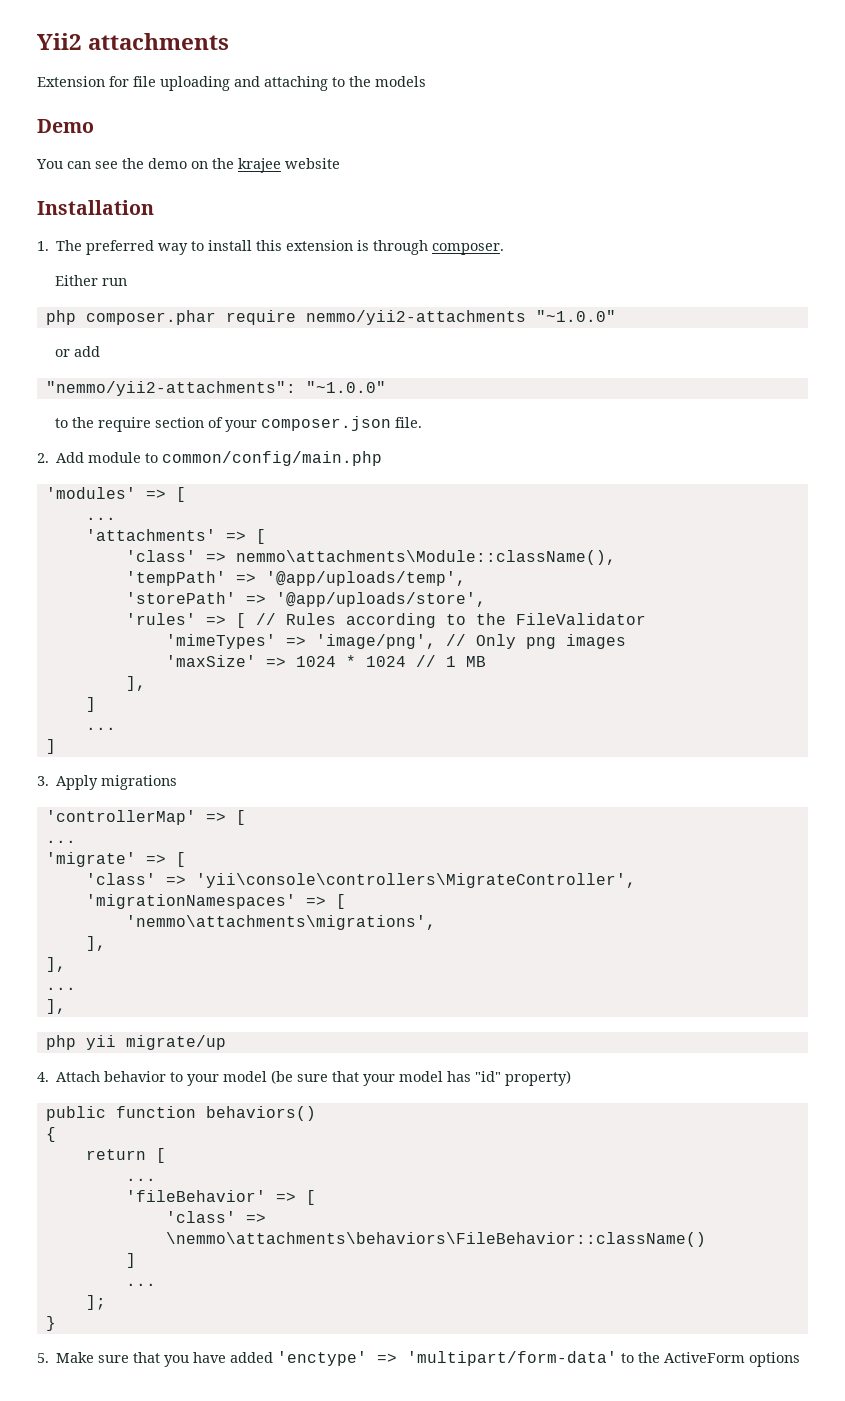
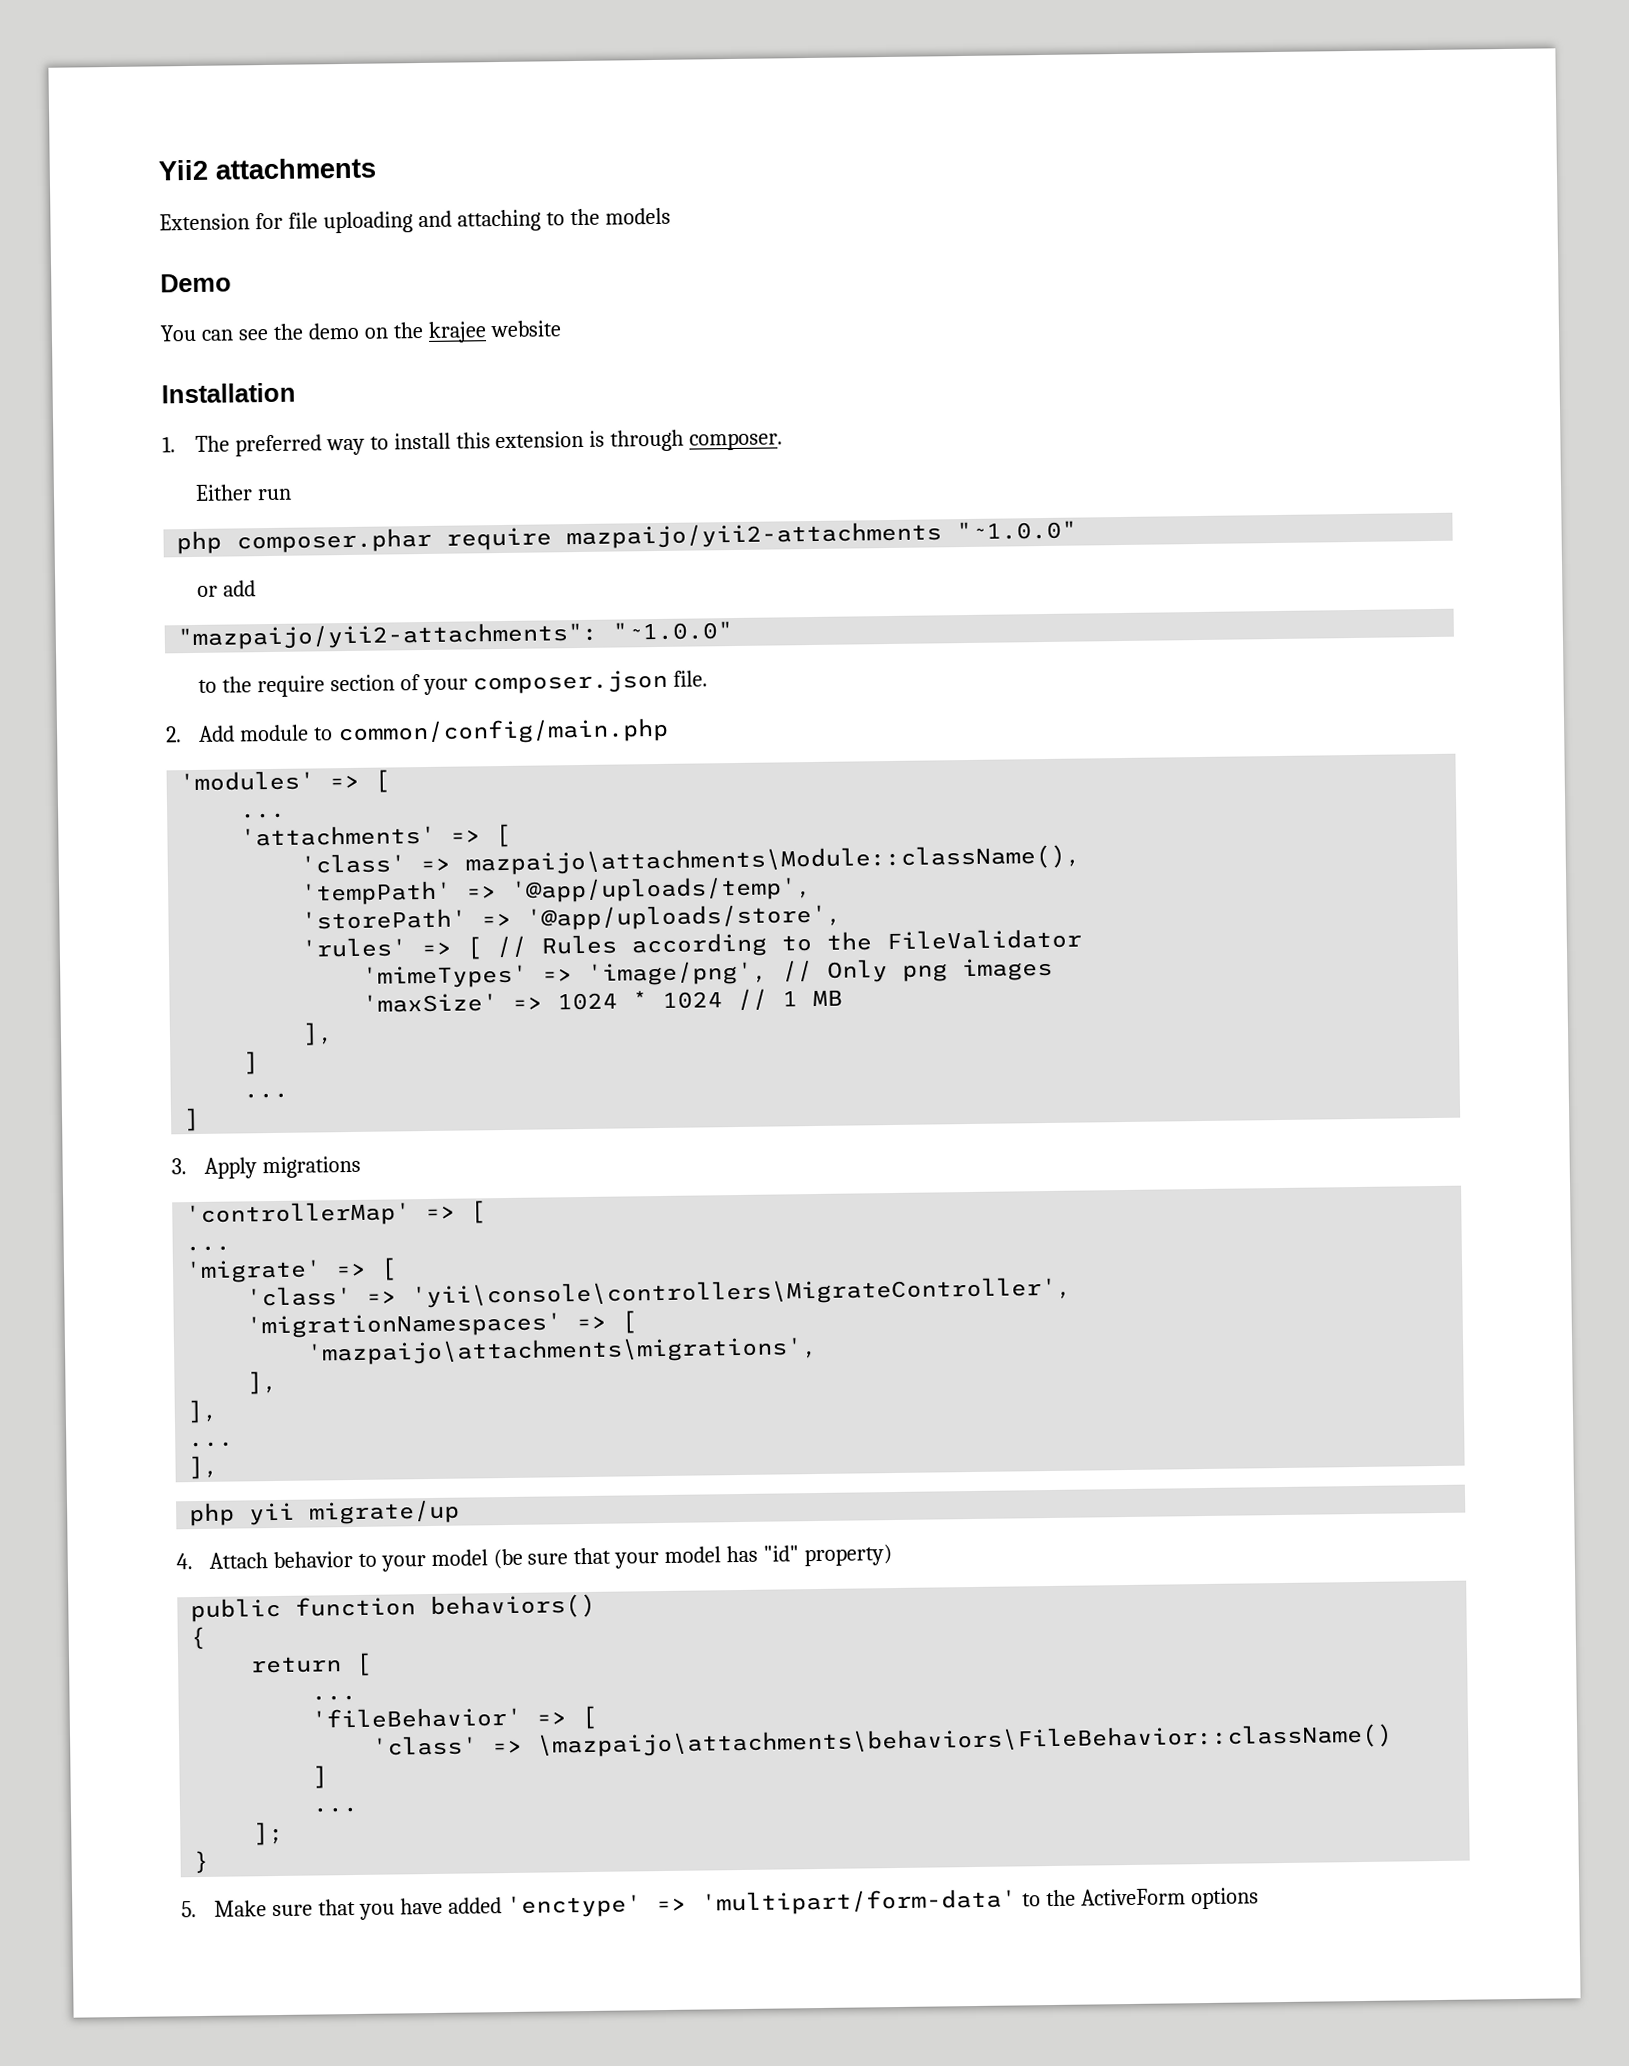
[305,310,526,325] nemmo/yii2-attachments -> [566,521,943,550] mazpaijo/yii2-attachments
[45,381,296,396] "nemmo/yii2-attachments": -> [177,621,599,651] "mazpaijo/yii2-attachments":
[235,550,616,565] nemmo\attachments\Module::className(), -> [465,844,1082,876] mazpaijo\attachments\Module::className(),
[125,915,436,930] 'nemmo\attachments\migrations', -> [306,1335,819,1366] 'mazpaijo\attachments\migrations',
[165,1232,706,1247] \nemmo\attachments\behaviors\FileBehavior::className() -> [537,1723,1394,1758] \mazpaijo\attachments\behaviors\FileBehavior::className()

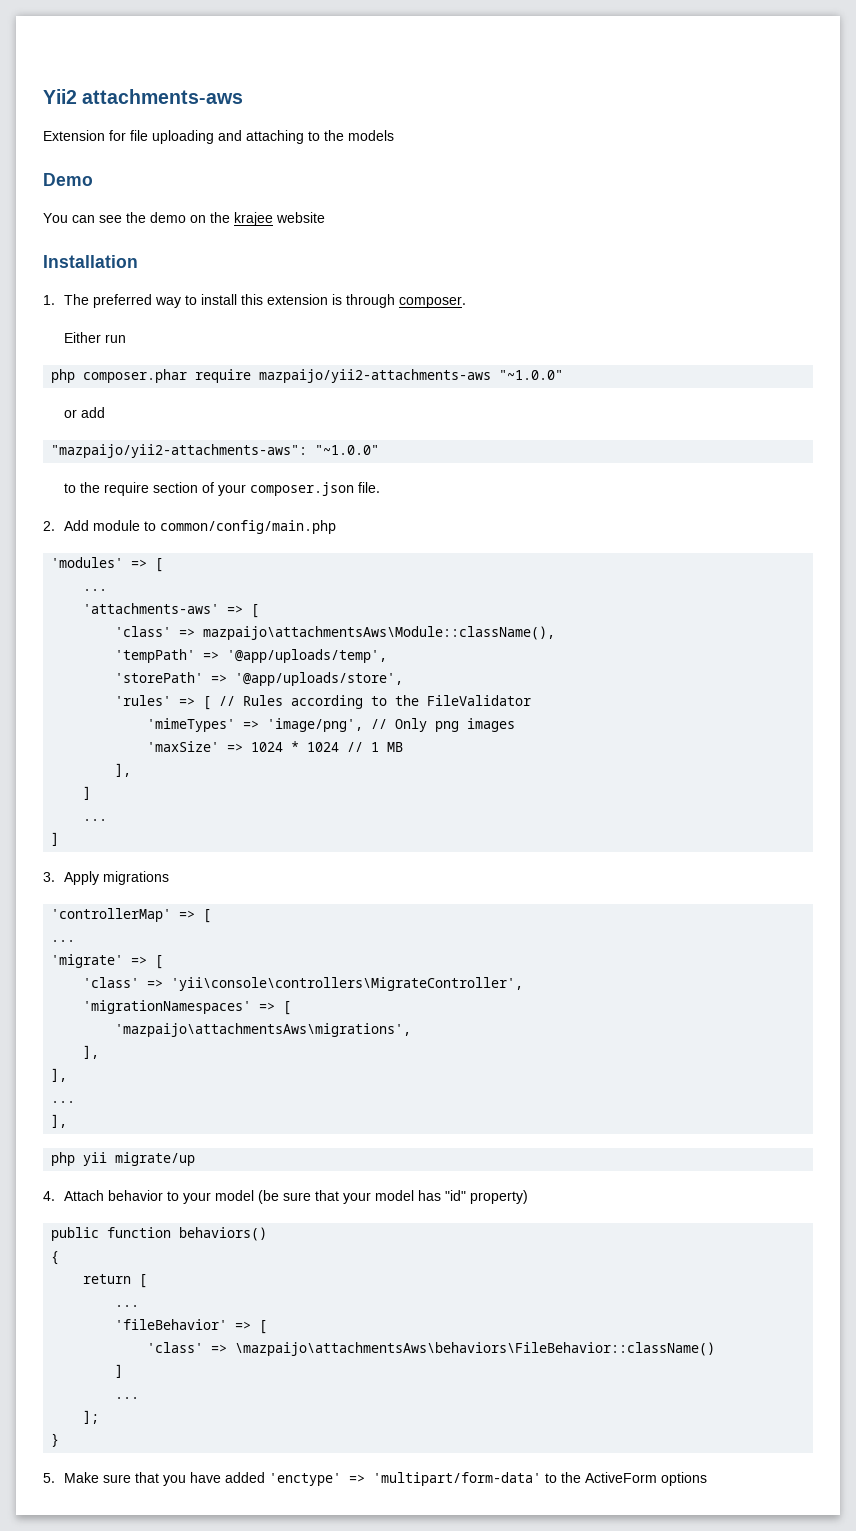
[215,157,376,180] attachments -> [82,89,244,104] attachments-aws
[566,521,943,550] mazpaijo/yii2-attachments -> [259,369,492,383] mazpaijo/yii2-attachments-aws
[177,621,599,651] "mazpaijo/yii2-attachments": -> [51,444,308,458] "mazpaijo/yii2-attachments-aws":
[240,823,512,848] [300,844,1082,876] 'attachments' => [ // 'class' => mazpaijo\attachments\Module::className(), -> [83,603,260,618] [115,626,556,640] 'attachments-aws' => [ // 'class' => mazpaijo\attachmentsAws\Module::className(),
[306,1335,819,1366] 'mazpaijo\attachments\migrations', -> [115,1023,412,1037] 'mazpaijo\attachmentsAws\migrations',
[537,1723,1394,1758] \mazpaijo\attachments\behaviors\FileBehavior::className() -> [235,1342,716,1356] \mazpaijo\attachmentsAws\behaviors\FileBehavior::className()

